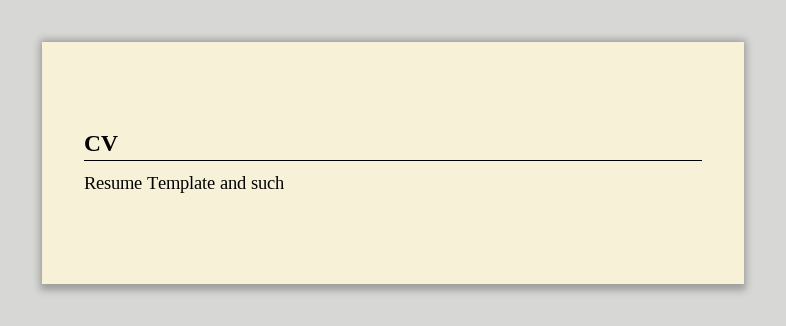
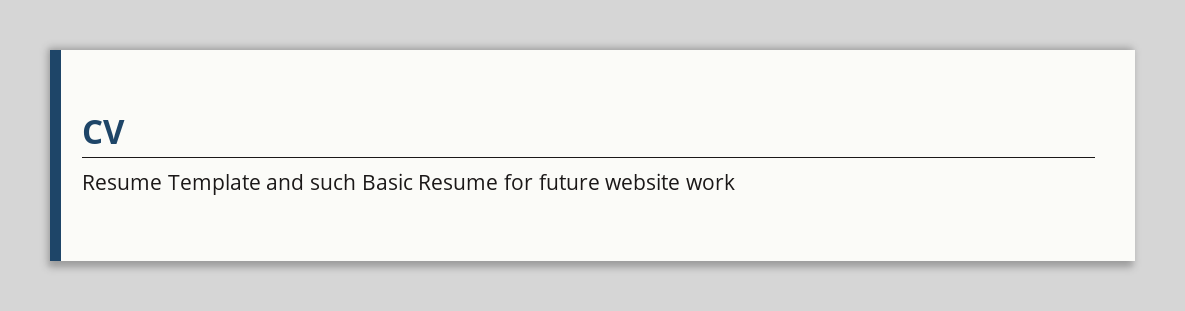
(284, 182) none -> [361,173,736,190] Basic Resume for future website work

